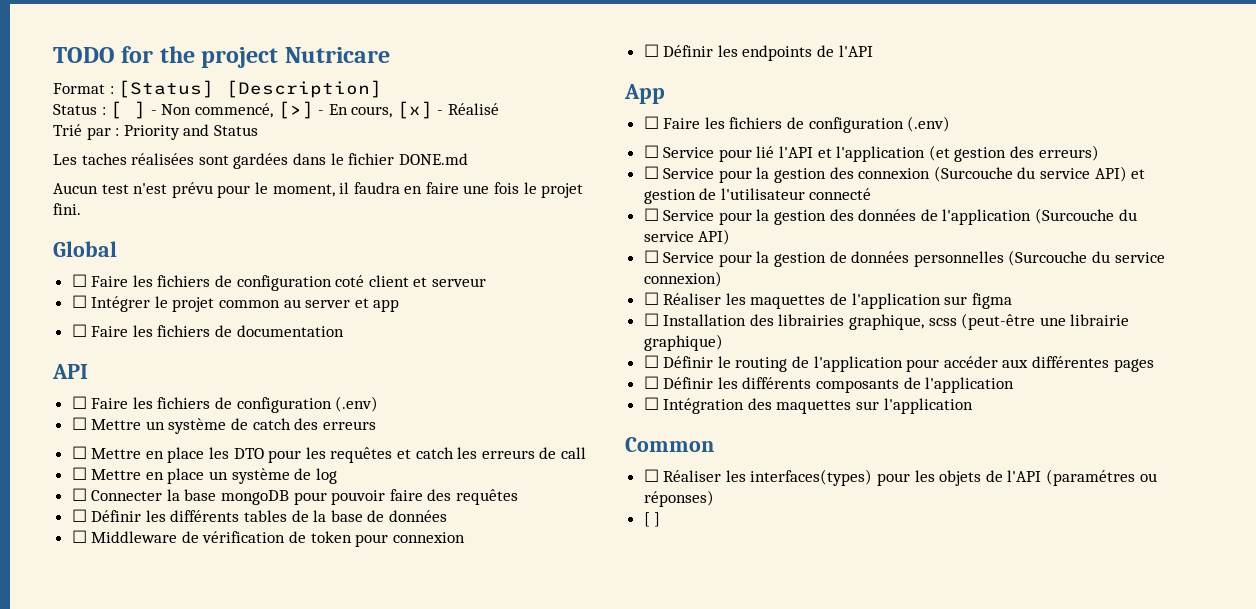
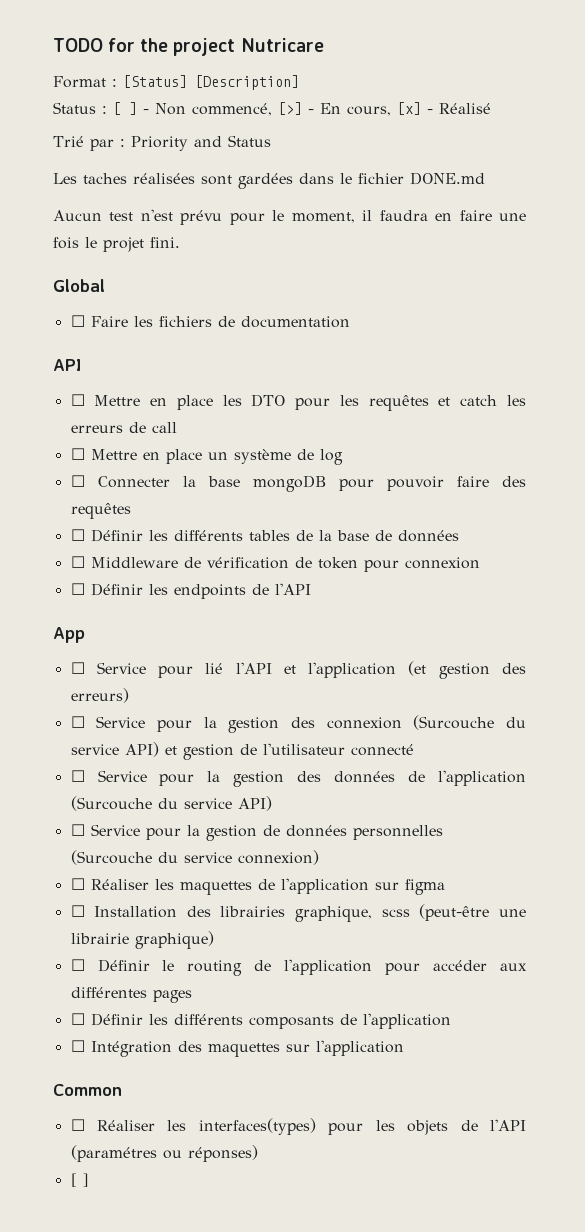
[71,274,487,291] [71,295,400,312] // ☐ Faire les fichiers de configuration coté client et serveur // ☐ Intégrer le projet common au server et app -> (105, 285) none
[71,396,379,413] [71,417,376,434] // ☐ Faire les fichiers de configuration (.env) // ☐ Mettre un système de catch des erreurs -> (81, 365) none
[643,116,951,133] // ☐ Faire les fichiers de configuration (.env) -> (85, 635) none

